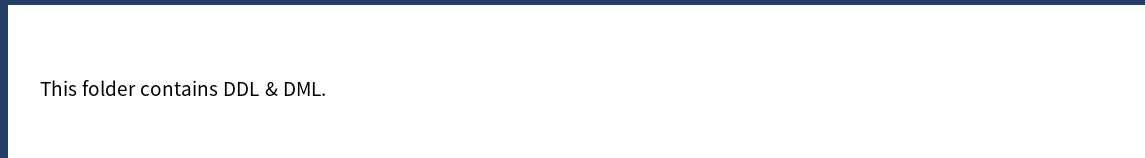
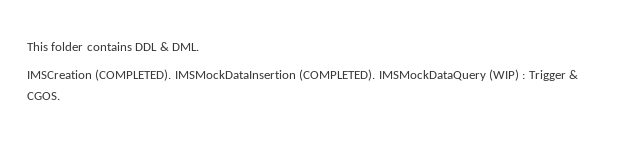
(326, 89) none -> [27,69,578,81] [27,92,60,100] // IMSCreation (COMPLETED). IMSMockDataInsertion (COMPLETED). IMSMockDataQuery (WIP) : Trigger & CGOS.

